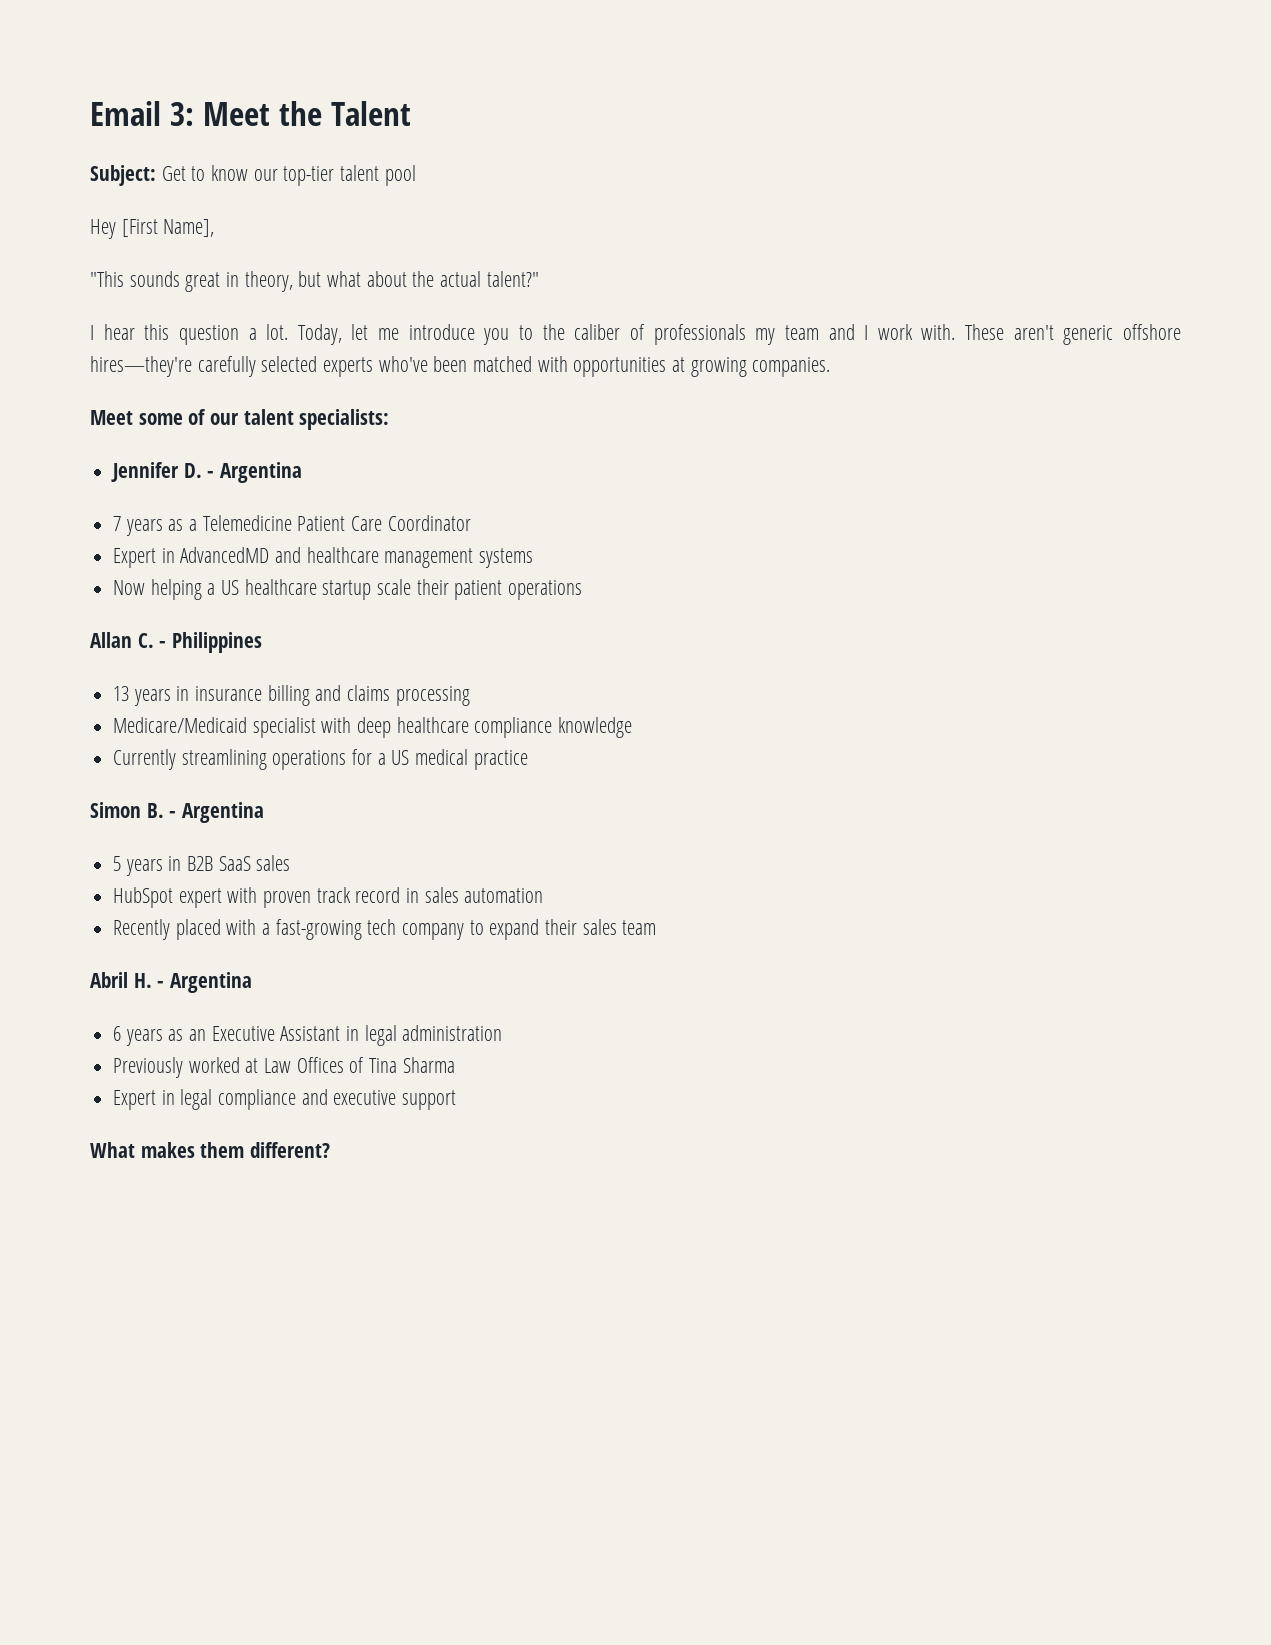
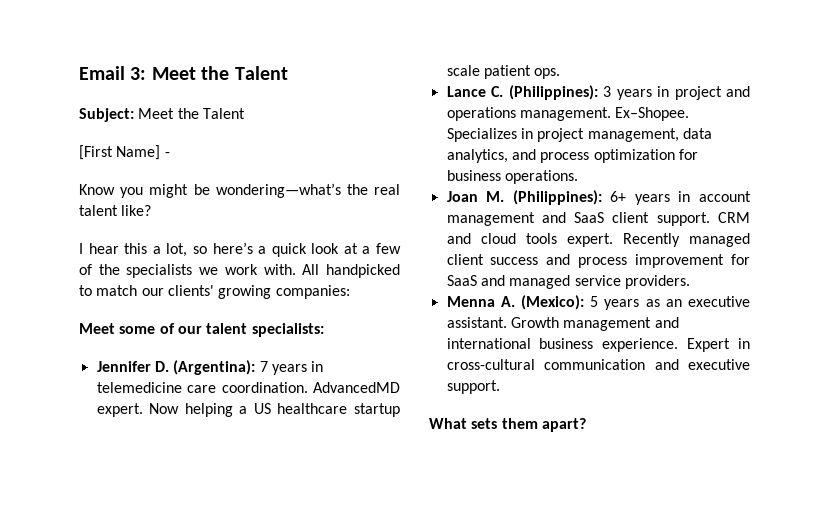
[161,165,416,186] [90,219,215,239] [90,271,539,292] [90,324,1182,345] [90,356,831,377] Get to know our top-tier talent pool // Hey [First Name], // "This sounds great in theory, but what about the actual talent?" // I hear this question a lot. Today, let me introduce you to the caliber of professionals my team and I work with. These aren't generic offshore hires—they're carefully selected experts who've been matched with opportunities at growing companies. -> [138,108,245,119] [79,145,170,160] [79,183,400,198] [79,205,152,216] [79,242,401,257] [79,264,400,278] [79,285,350,299] Meet the Talent // [First Name] - // Know you might be wondering—what’s the real talent like? // I hear this a lot, so here’s a quick look at a few of the specialists we work with. All handpicked to match our clients' growing companies:
[207,462,303,483] [113,515,471,536] [113,547,534,568] - Argentina // 7 years as a Telemedicine Patient Care Coordinator // Expert in AdvancedMD and healthcare management systems // -> [173,360,324,375] [96,382,400,393] [96,403,143,417] (Argentina): 7 years in telemedicine care coordination. AdvancedMD expert.
[416,579,583,600] [90,632,263,653] [113,685,470,706] [113,717,633,738] [113,749,528,770] [90,802,265,823] [113,855,291,876] [113,887,544,908] [113,919,657,940] [90,972,253,993] [113,1025,503,1046] [113,1057,455,1078] [113,1089,297,1110] their patient operations // Allan C. - Philippines // 13 years in insurance billing and claims processing // Medicare/Medicaid specialist with deep healthcare compliance knowledge // Currently streamlining operations for a US medical practice // Simon B. - Argentina // 5 years in B2B SaaS sales // HubSpot expert with proven track record in sales automation // Recently placed with a fast-growing tech company to expand their sales team // Abril H. - Argentina // 6 years as an Executive Assistant in legal administration // Previously worked at Law Offices of Tina Sharma // Expert in legal compliance -> [483,65,561,79] [446,85,750,100] [446,107,690,121] [446,128,712,142] [446,149,698,163] [446,170,578,184] [446,190,751,205] [446,212,750,226] [446,233,750,247] [446,254,750,268] [446,275,690,289] [446,295,750,310] [446,317,679,331] [446,338,750,352] [446,359,646,370] patient ops. // Lance C. (Philippines): 3 years in project and operations management. Ex–Shopee. Specializes in project management, data analytics, and process optimization for business operations. // Joan M. (Philippines): 6+ years in account management and SaaS client support. CRM and cloud tools expert. Recently managed client success and process improvement for SaaS and managed service providers. // Menna A. (Mexico): 5 years as an executive assistant. Growth management and international business experience. Expert in cross-cultural communication
[402,1090,457,1110] support -> [446,380,500,394] support.
[140,1142,331,1158] makes them different? -> [471,418,586,432] sets them apart?

